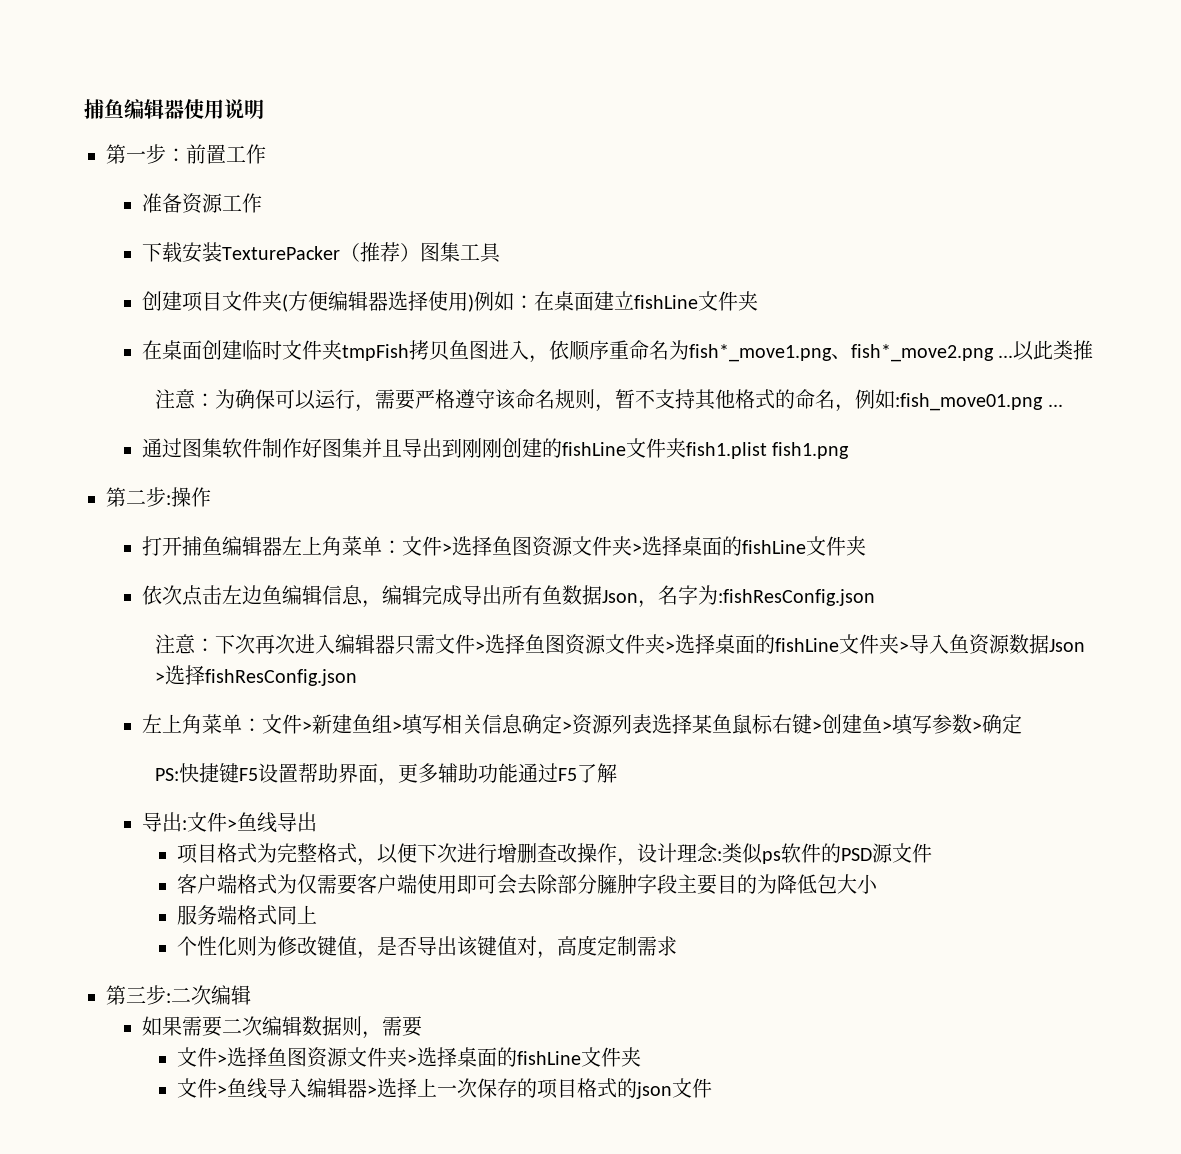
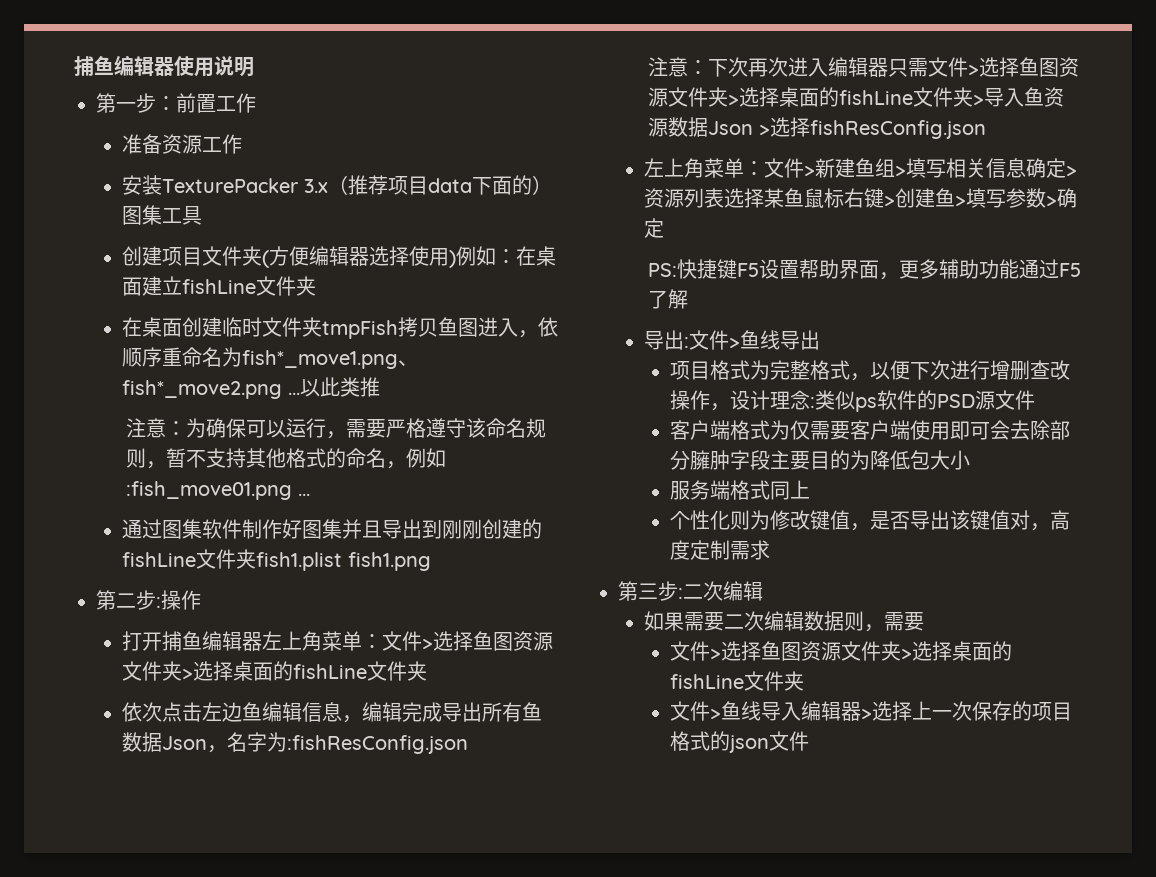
[141,242,182,263] 下载 -> (242, 144) none
[339,242,400,262] （推荐 -> [303,175,532,195] 3.x（推荐项目data下面的

